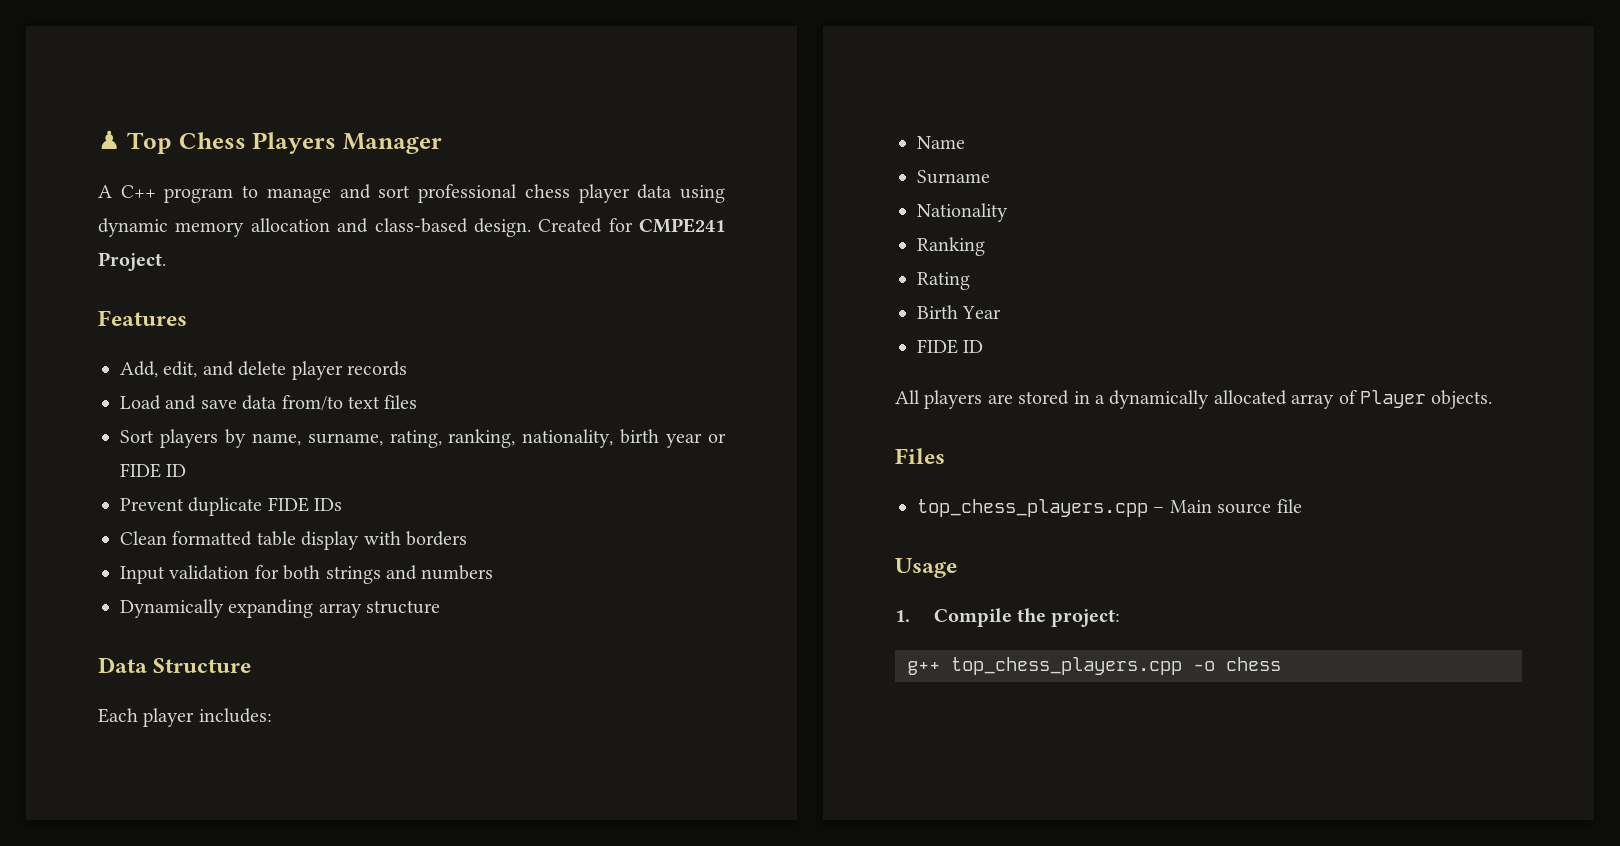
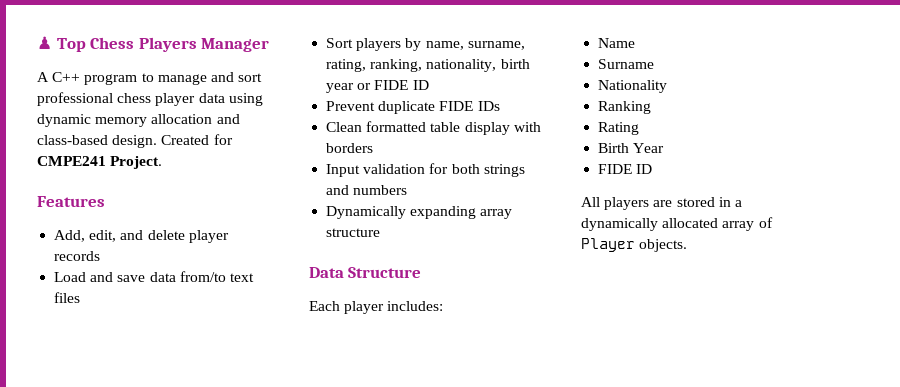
[895,448,945,464] [917,499,1302,517] [895,558,957,578] [895,608,1121,627] [907,657,1281,675] // Files // top_chess_players.cpp – Main source file // Usage // 1. Compile the project: // g++ top_chess_players.cpp -o chess -> (688, 245) none

